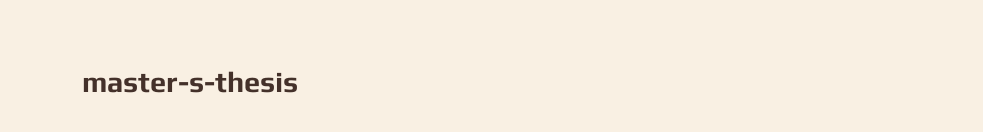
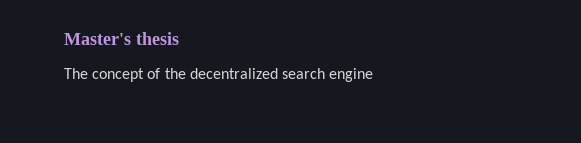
[82,71,298,93] master-s-thesis -> [64,32,179,45] [64,68,374,82] Master's thesis // The concept of the decentralized search engine

